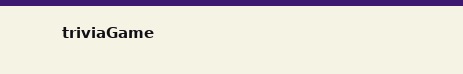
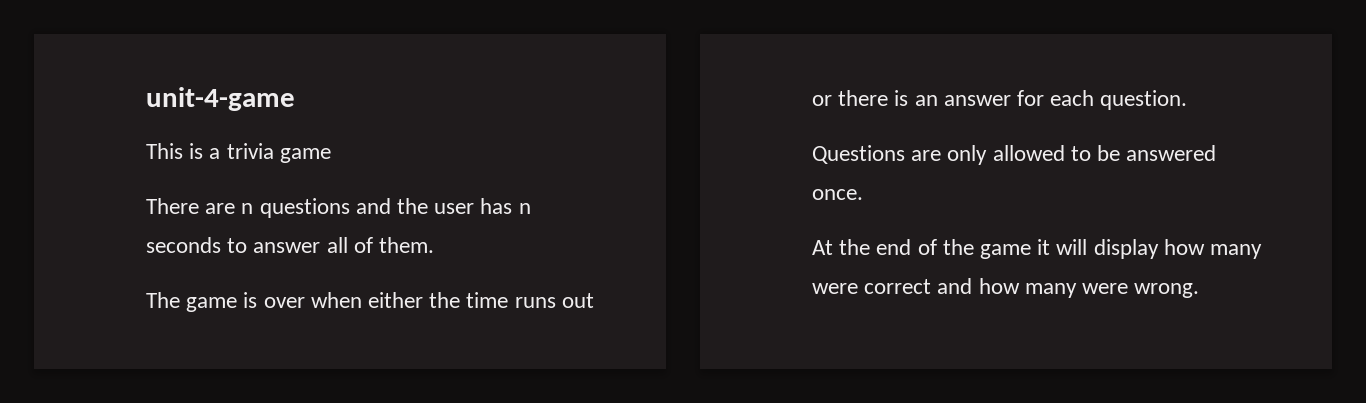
[62,27,154,38] triviaGame -> [146,87,295,111] [146,143,331,163] [146,198,531,218] [146,237,435,253] [146,292,594,312] [812,90,1188,110] [812,145,1217,165] [812,189,863,200] [812,239,1263,259] [812,278,1200,298] unit-4-game // This is a trivia game // There are n questions and the user has n seconds to answer all of them. // The game is over when either the time runs out or there is an answer for each question. // Questions are only allowed to be answered once. // At the end of the game it will display how many were correct and how many were wrong.

